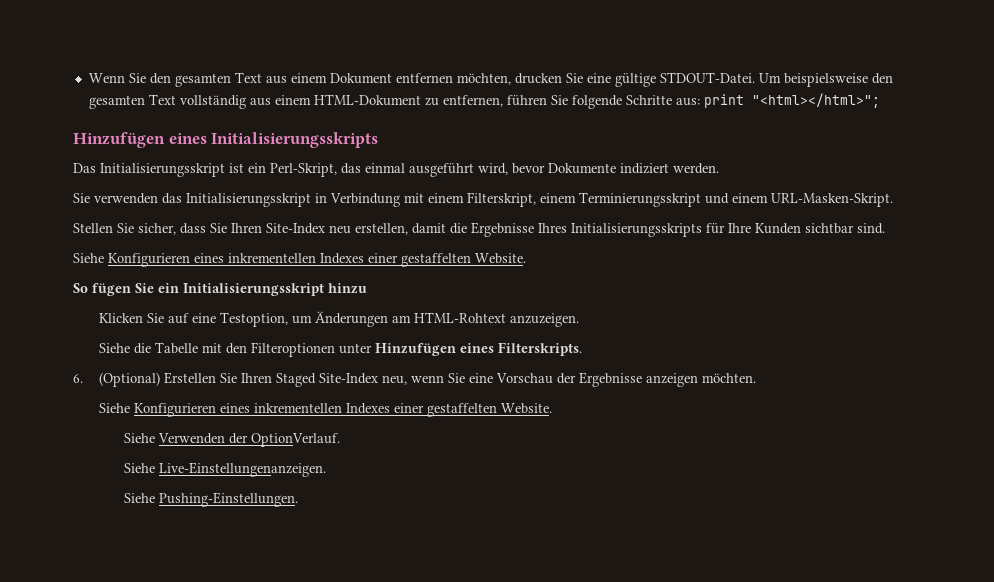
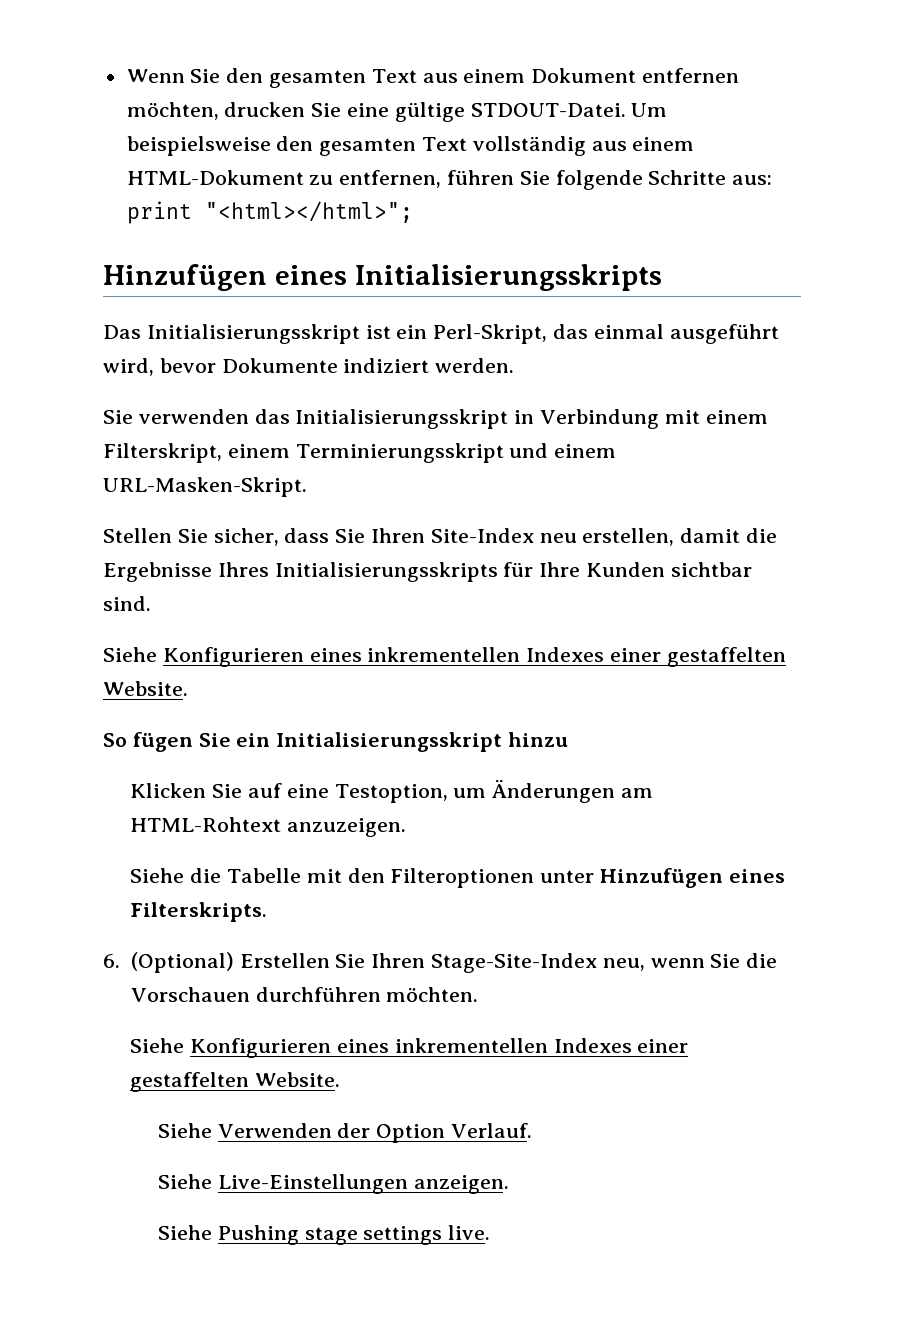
[275,373,378,387] Staged Site-Index -> [430,953,597,973] Stage-Site-Index
[468,372,698,387] eine Vorschau der Ergebnisse anzeigen -> [746,953,778,968] [130,987,381,1002] die Vorschauen durchführen
[251,433,341,447] [124,462,327,477] [124,492,299,507] OptionVerlauf. // Siehe Live-Einstellungenanzeigen. // Siehe Pushing-Einstellungen. -> [376,1123,533,1143] [157,1174,509,1194] [157,1225,491,1245] Option Verlauf. // Siehe Live-Einstellungen anzeigen. // Siehe Pushing stage settings live.

